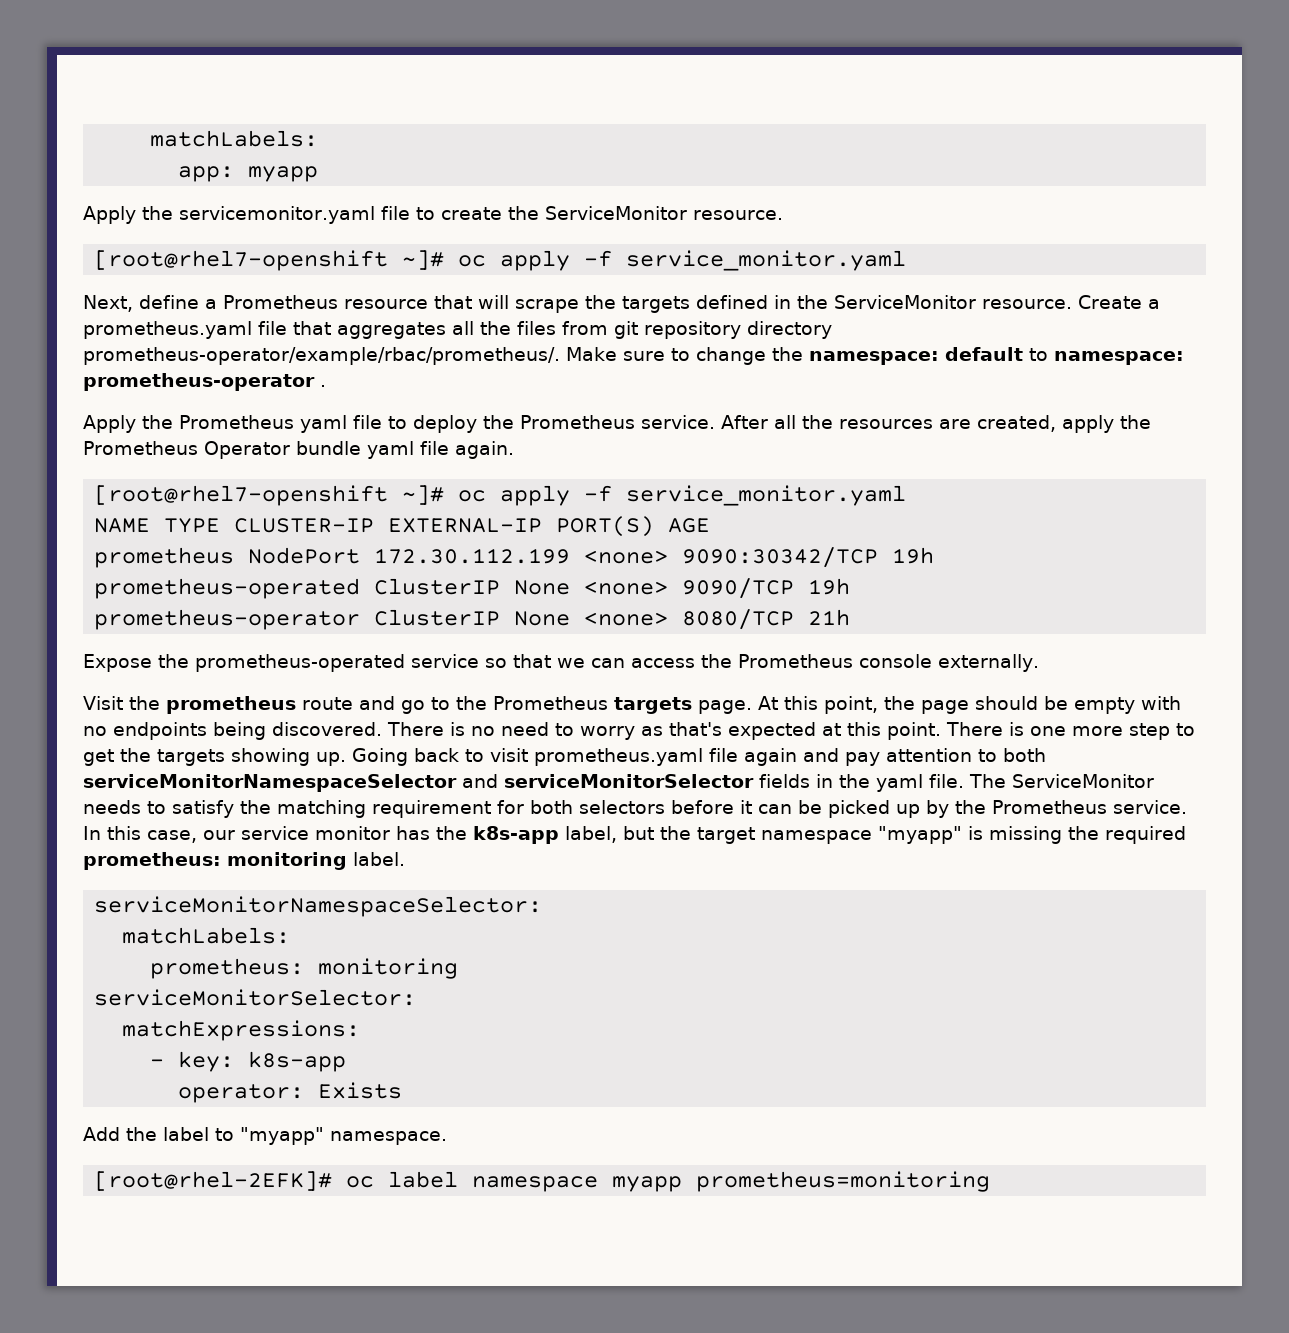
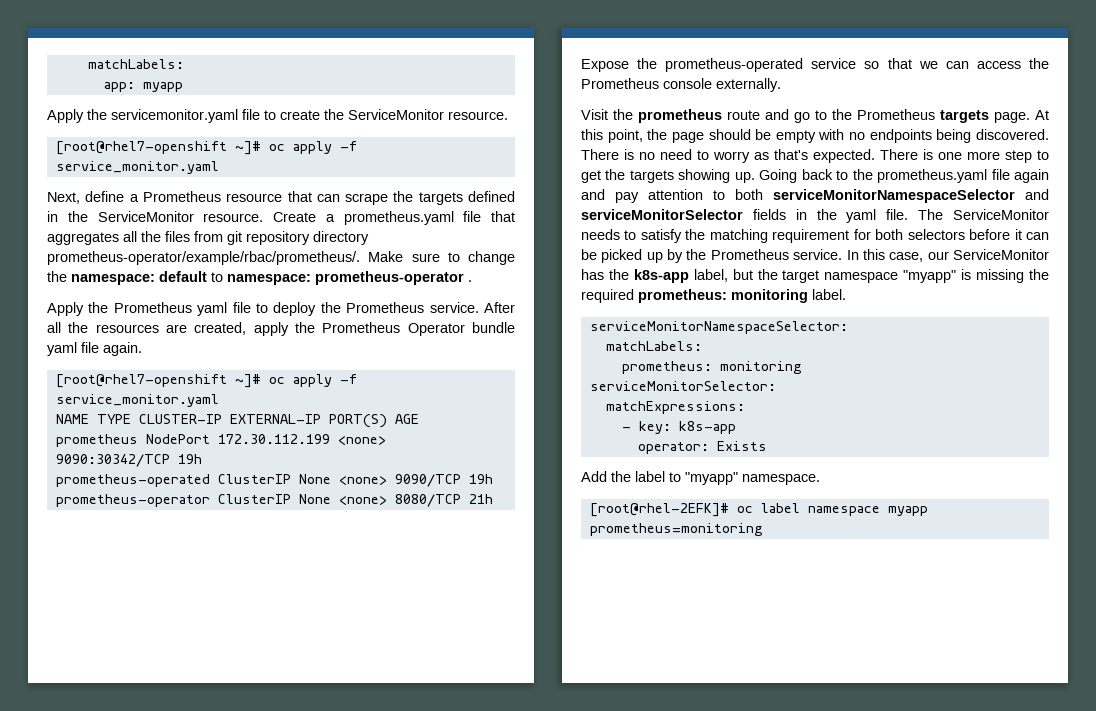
[478,295,509,309] will -> [316,194,340,202] can
[728,722,941,740] expected at this point. -> [813,149,875,163] expected.
[490,748,528,762] visit -> [852,169,873,180] the
[241,826,390,840] service monitor -> [953,249,1049,260] ServiceMonitor

